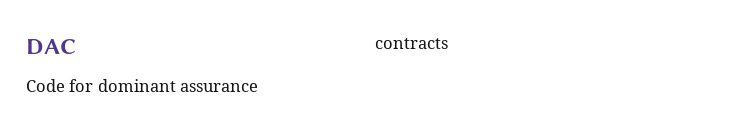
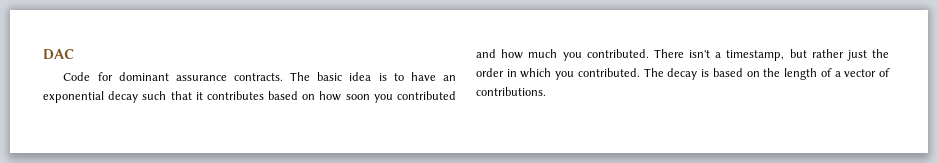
[375,38,448,49] contracts -> [234,72,456,81] [43,91,457,103] [476,49,889,61] [476,68,890,80] [476,87,546,96] contracts. The basic idea is to have an exponential decay such that it contributes based on how soon you contributed and how much you contributed. There isn't a timestamp, but rather just the order in which you contributed. The decay is based on the length of a vector of contributions.

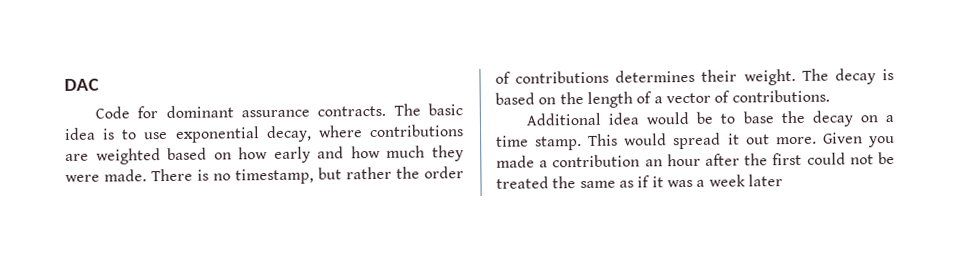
[410,72,456,81] [43,91,457,103] [476,49,722,61] have an exponential decay such that it contributes based on how soon you contributed and how much you contributed. There isn't a -> [144,124,464,143] [65,145,464,165] [65,168,231,182] use exponential decay, where contributions are weighted based on how early and how much they were made. There is no
[846,50,867,61] just -> (392, 173) none
[506,68,640,80] in which you contributed. -> [495,68,796,86] of contributions determines their weight.
(546, 91) none -> [526,110,894,127] [496,132,895,151] [496,152,895,168] [496,174,783,189] // Additional idea would be to base the decay on a time stamp. This would spread it out more. Given you made a contribution an hour after the first could not be treated the same as if it was a week later

